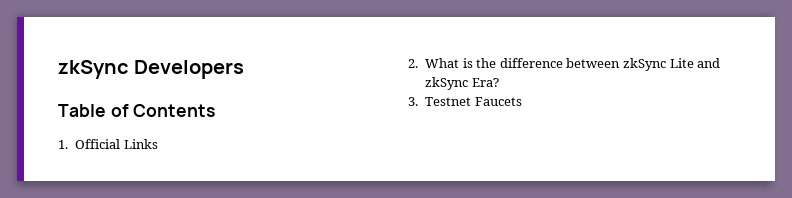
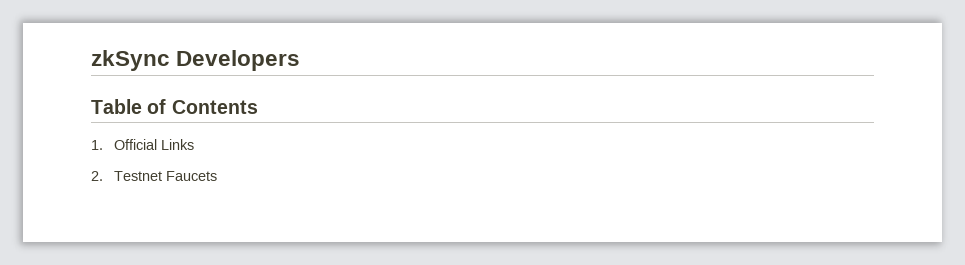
[425,58,721,71] [425,77,499,90] [408,97,418,106] What is the difference between zkSync Lite and zkSync Era? // 3. -> (103, 176) none

